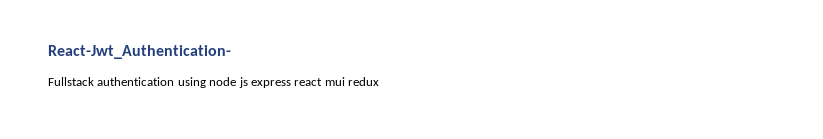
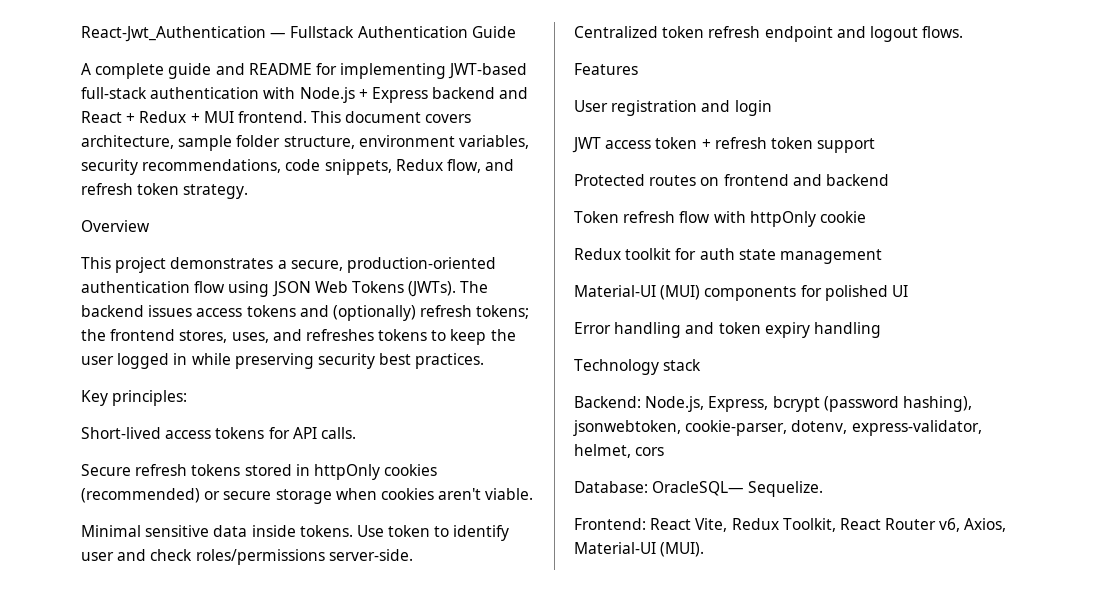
[48,45,231,59] [48,77,379,88] React-Jwt_Authentication- // Fullstack authentication using node js express react mui redux -> [81,26,516,42] [81,63,528,79] [81,87,529,103] [81,111,472,123] [81,135,529,151] [81,159,515,175] [81,183,249,199] [81,220,150,232] [81,257,496,273] [81,281,489,297] [81,305,530,321] [81,329,516,345] [81,353,485,369] [81,390,188,406] [81,427,356,439] [81,464,438,480] [81,488,534,504] [81,525,510,541] [81,549,413,565] [574,26,964,42] [574,63,638,75] [574,100,772,116] [572,137,876,153] [574,174,889,186] [574,211,866,227] [574,248,882,264] [574,285,908,301] [574,322,881,338] [574,359,702,375] [574,396,972,412] [573,420,982,436] [574,444,665,458] [574,481,824,497] [574,518,1007,532] [574,542,705,557] React-Jwt_Authentication — Fullstack Authentication Guide // A complete guide and README for implementing JWT-based full-stack authentication with Node.js + Express backend and React + Redux + MUI frontend. This document covers architecture, sample folder structure, environment variables, security recommendations, code snippets, Redux flow, and refresh token strategy. // Overview // This project demonstrates a secure, production-oriented authentication flow using JSON Web Tokens (JWTs). The backend issues access tokens and (optionally) refresh tokens; the frontend stores, uses, and refreshes tokens to keep the user logged in while preserving security best practices. // Key principles: // Short-lived access tokens for API calls. // Secure refresh tokens stored in httpOnly cookies (recommended) or secure storage when cookies aren't viable. // Minimal sensitive data inside tokens. Use token to identify user and check roles/permissions server-side. // Centralized token refresh endpoint and logout flows. // Features // User registration and login // JWT access token + refresh token support // Protected routes on frontend and backend // Token refresh flow with httpOnly cookie // Redux toolkit for auth state management // Material-UI (MUI) components for polished UI // Error handling and token expiry handling // Technology stack // Backend: Node.js, Express, bcrypt (password hashing), jsonwebtoken, cookie-parser, dotenv, express-validator, helmet, cors // Database: OracleSQL— Sequelize. // Frontend: React Vite, Redux Toolkit, React Router v6, Axios, Material-UI (MUI).

